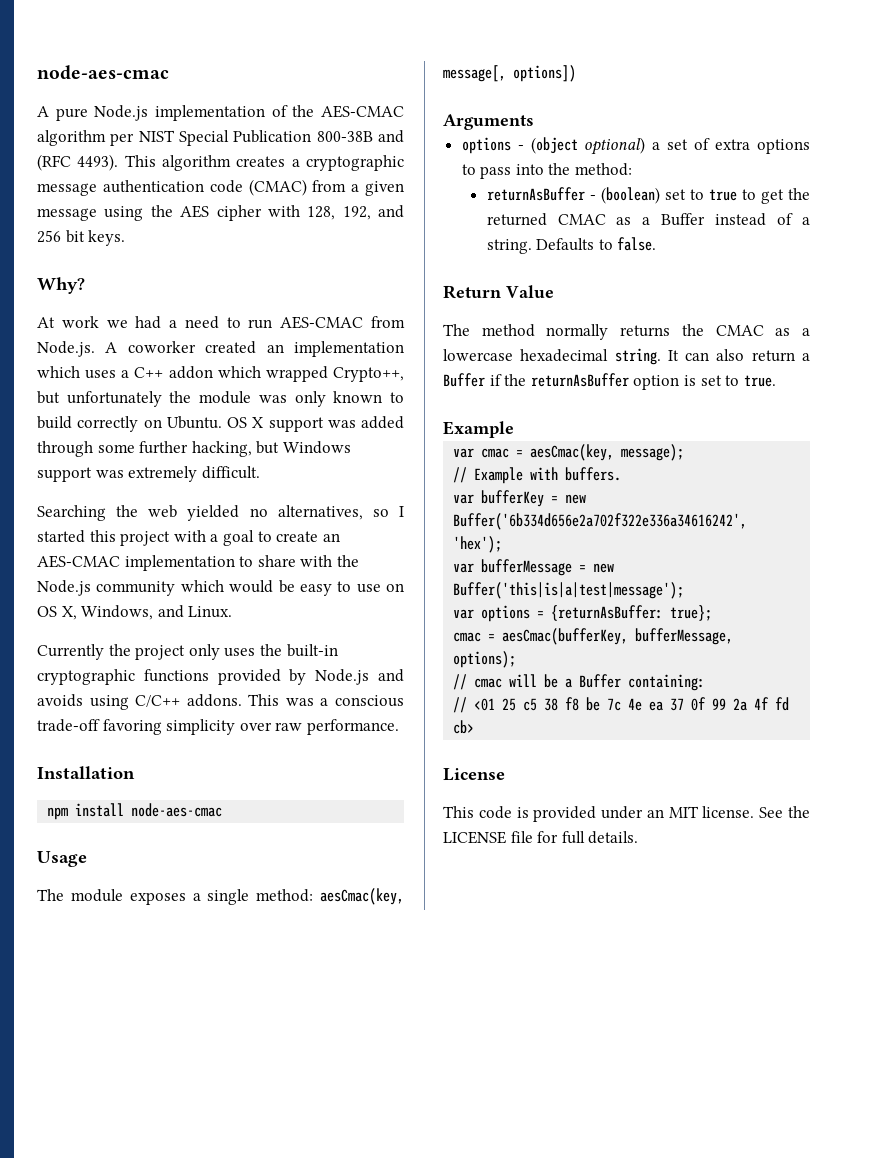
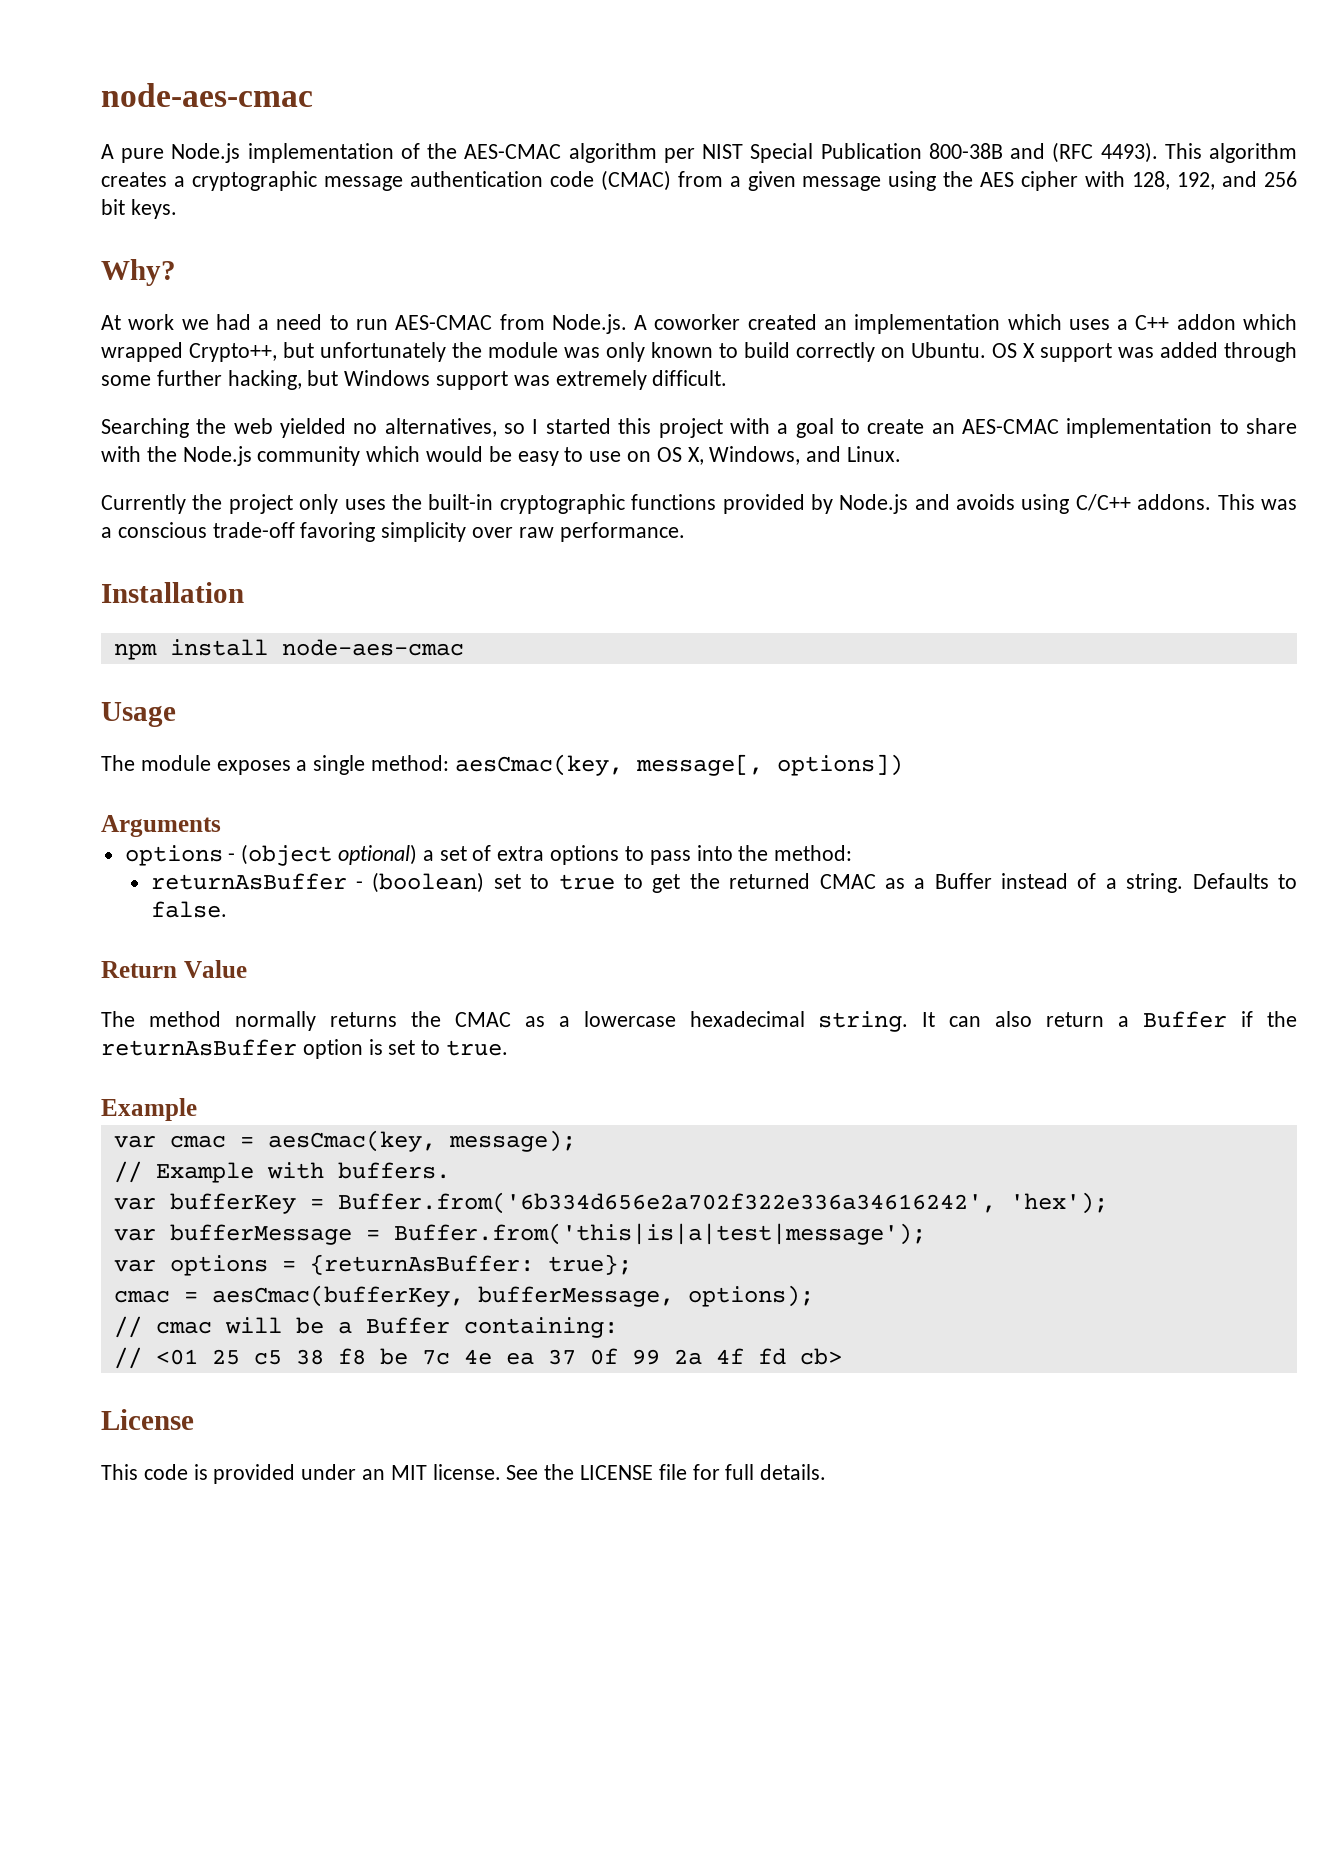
[565,494,587,504] [453,513,748,530] new Buffer('6b334d656e2a702f322e336a34616242', -> [337,1192,996,1214] Buffer.from('6b334d656e2a702f322e336a34616242',
[593,563,615,573] [453,582,685,599] new Buffer('this|is|a|test|message'); -> [393,1223,926,1245] Buffer.from('this|is|a|test|message');

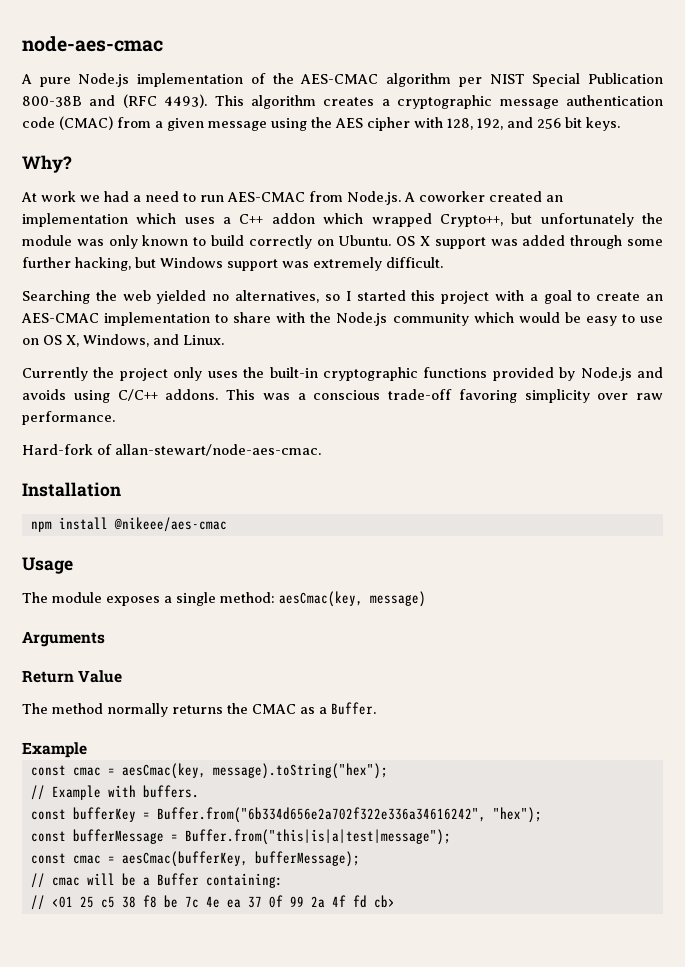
(685, 532) none -> [22,444,321,456] // Hard-fork of allan-stewart/node-aes-cmac.
[281,639,464,656] node-aes-cmac -> [113,517,227,532] @nikeee/aes-cmac
[635,754,903,776] message[, options]) -> [370,591,426,607] message)
[124,844,853,866] [150,872,1298,893] [150,901,227,918] // options - (object optional) a set of extra options to pass into the method: // returnAsBuffer - (boolean) set to true to get the returned CMAC as a Buffer instead of a string. Defaults to false. -> (105, 639) none
[583,1011,1297,1032] [101,1039,509,1059] lowercase hexadecimal string. It can also return a Buffer if the returnAsBuffer option is set to true. -> [331,702,376,715] Buffer.
[113,1135,156,1148] var -> [30,765,66,776] const
[448,1130,576,1152] message); -> [212,763,388,779] message).toString("hex");
[113,1197,156,1210] var -> [30,809,66,820] const
[337,1192,1108,1214] [113,1223,926,1245] [113,1254,632,1276] Buffer.from('6b334d656e2a702f322e336a34616242', 'hex'); // var bufferMessage = Buffer.from('this|is|a|test|message'); // var options = {returnAsBuffer: true}; // -> [156,807,542,823] [30,829,451,845] [30,853,66,864] Buffer.from("6b334d656e2a702f322e336a34616242", "hex"); // const bufferMessage = Buffer.from("this|is|a|test|message"); // const
[477,1285,814,1307] bufferMessage, options); -> [254,851,360,867] bufferMessage);
[101,1409,194,1430] [101,1464,827,1484] // License // This code is provided under an MIT license. See the LICENSE file for full details. -> (395, 901) none

